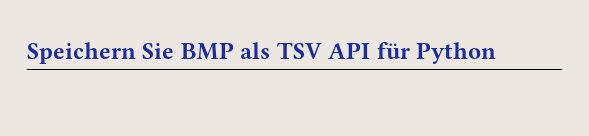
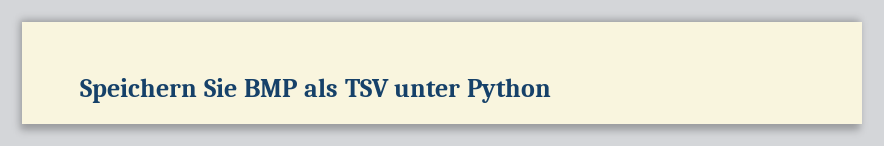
[328,42,410,59] API für -> [394,81,461,97] unter

